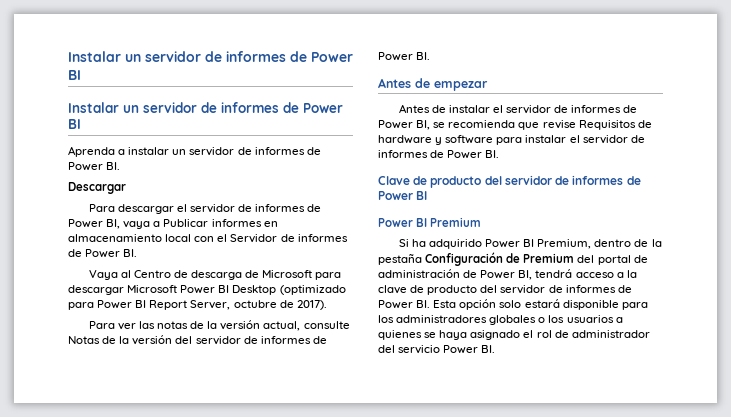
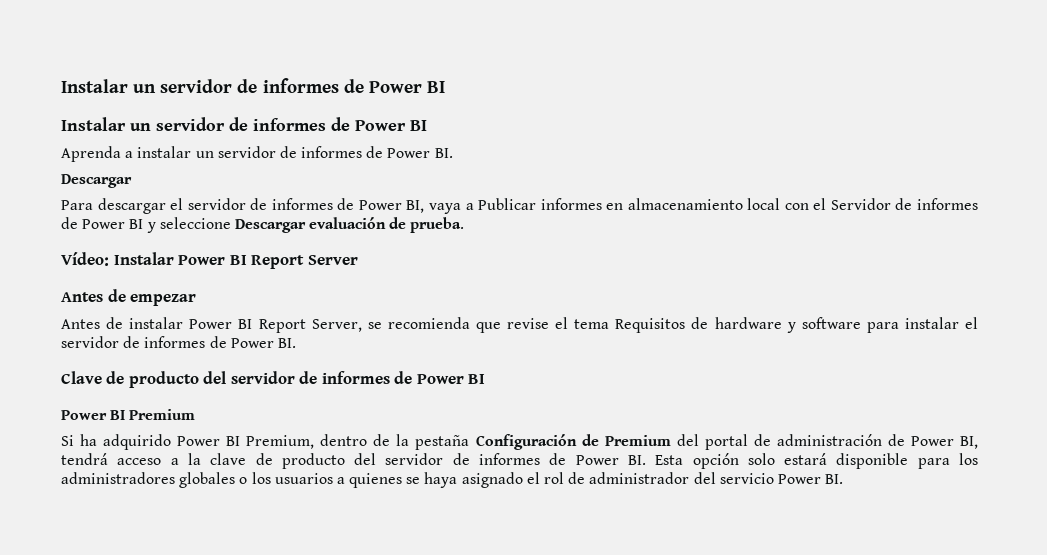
[123,249,138,257] [88,270,342,280] [68,285,346,295] [68,300,327,310] [88,320,350,331] [68,335,327,345] [378,52,431,61] BI. // Vaya al Centro de descarga de Microsoft para descargar Microsoft Power BI Desktop (optimizado para Power BI Report Server, octubre de 2017). // Para ver las notas de la versión actual, consulte Notas de la versión del servidor de informes de Power BI. -> [129,217,465,233] [61,252,358,269] BI y seleccione Descargar evaluación de prueba. // Vídeo: Instalar Power BI Report Server
[493,105,638,114] [378,120,431,130] el servidor de informes de Power BI, -> [189,319,362,333] Power BI Report Server,
(576, 124) none -> [555,317,610,329] el tema

